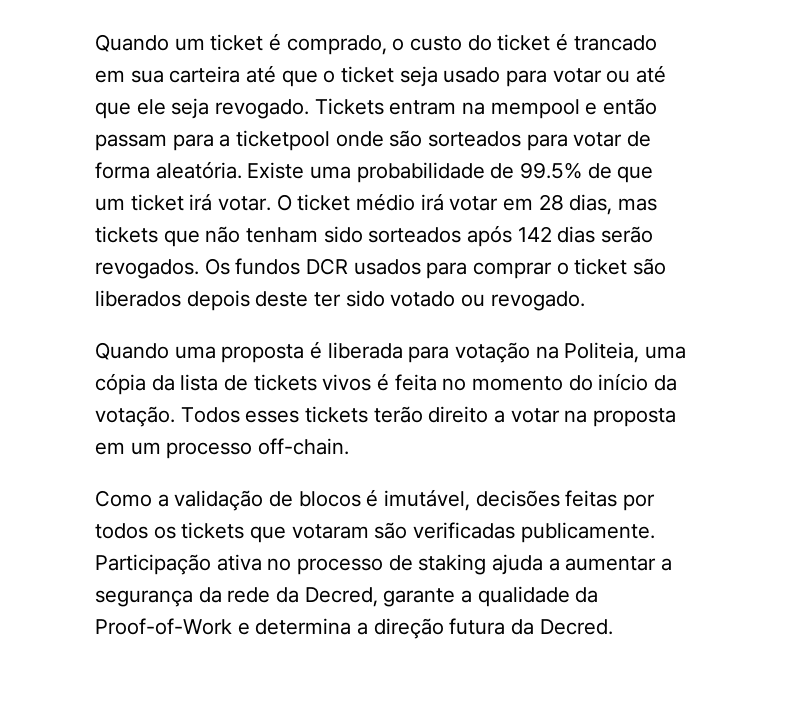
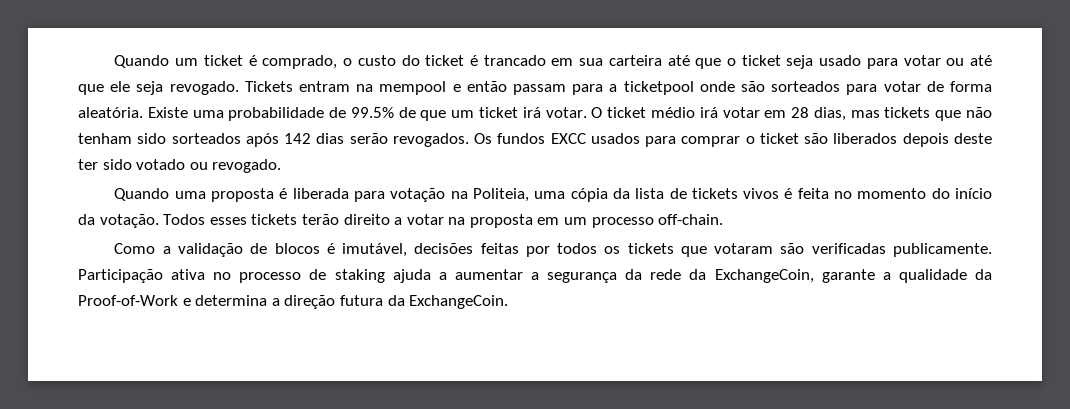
[306,258,349,275] DCR -> [550,133,586,144] EXCC
[304,587,378,607] Decred, -> [714,269,814,283] ExchangeCoin,
[539,619,613,635] Decred. -> [409,295,509,309] ExchangeCoin.

